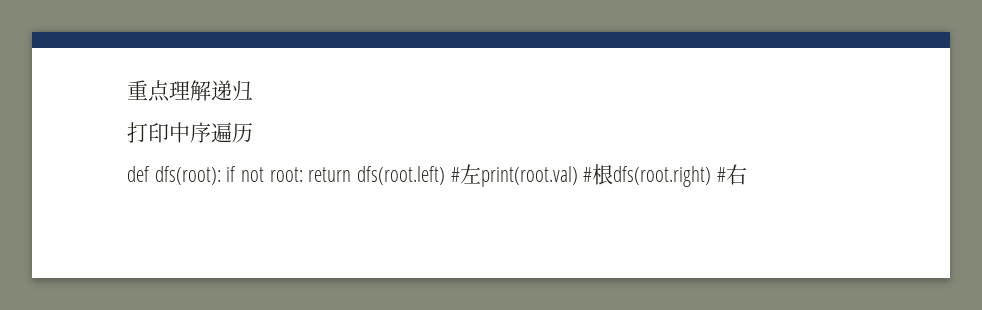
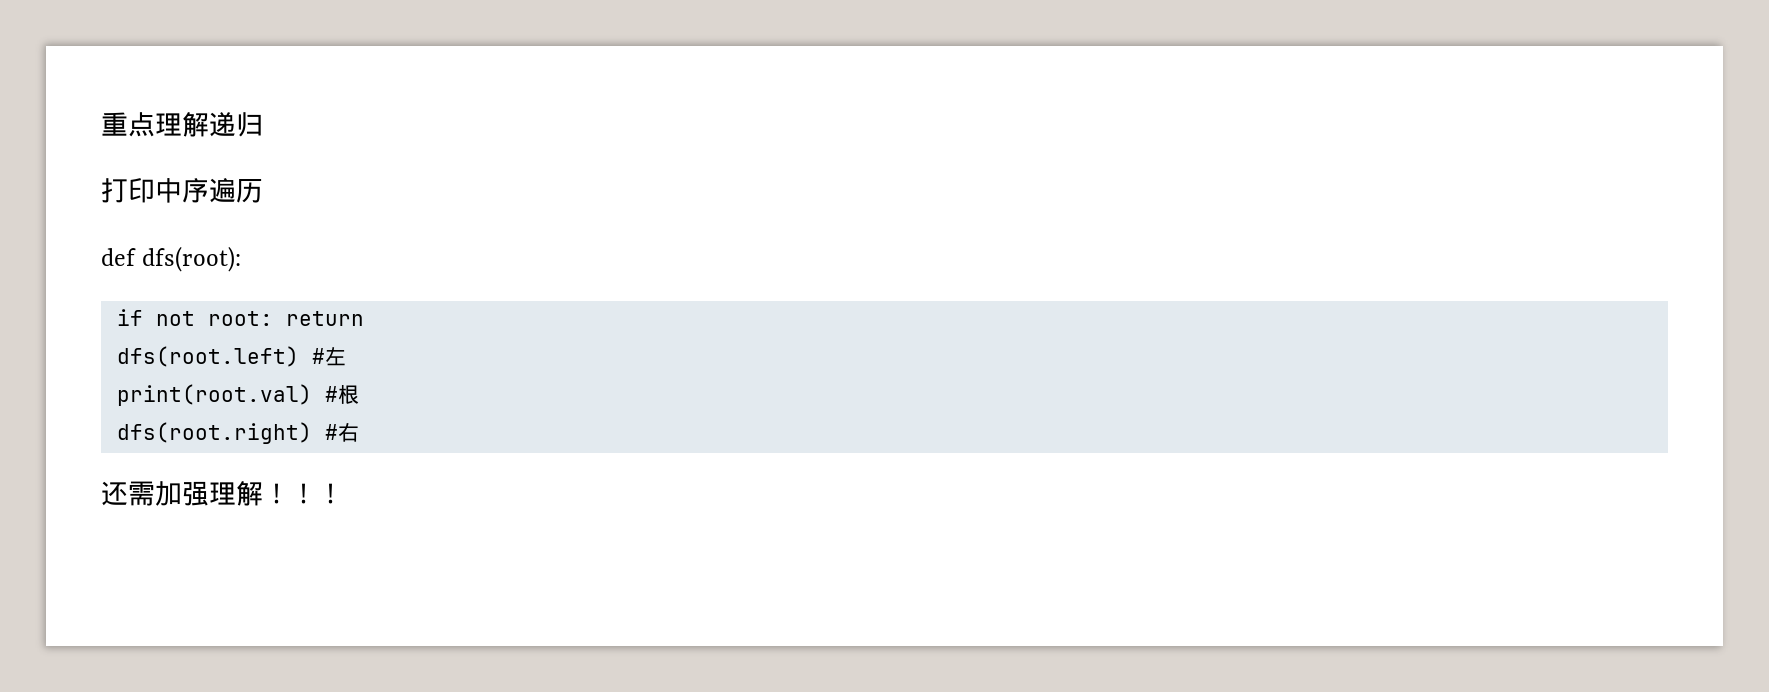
(221, 175) none -> (242, 259) //
(352, 174) none -> (364, 318) //
(481, 174) none -> (346, 356) //
(614, 174) none -> (359, 394) //
(748, 174) none -> [101,481,344,506] // 还需加强理解！！！

